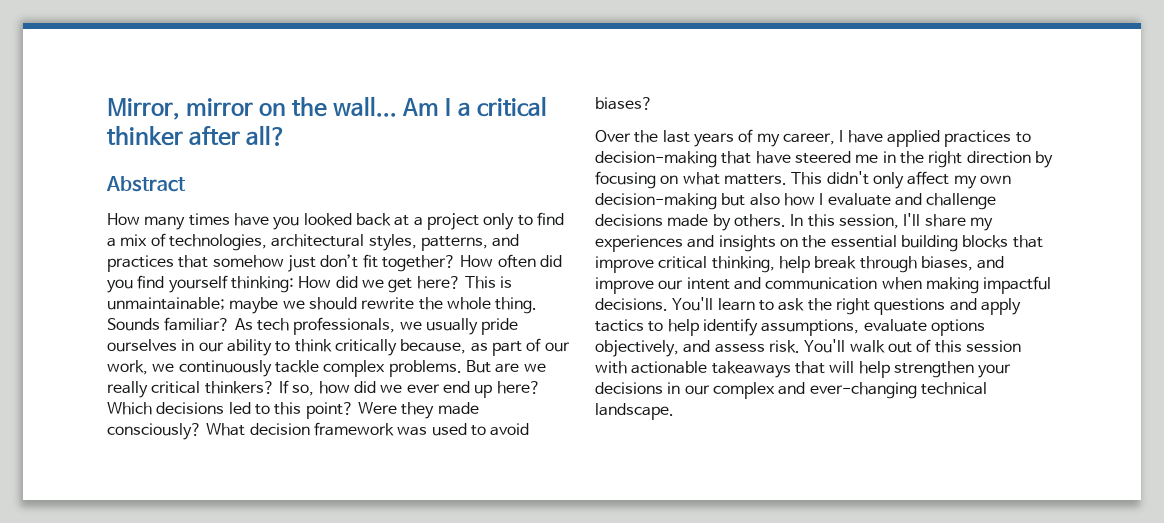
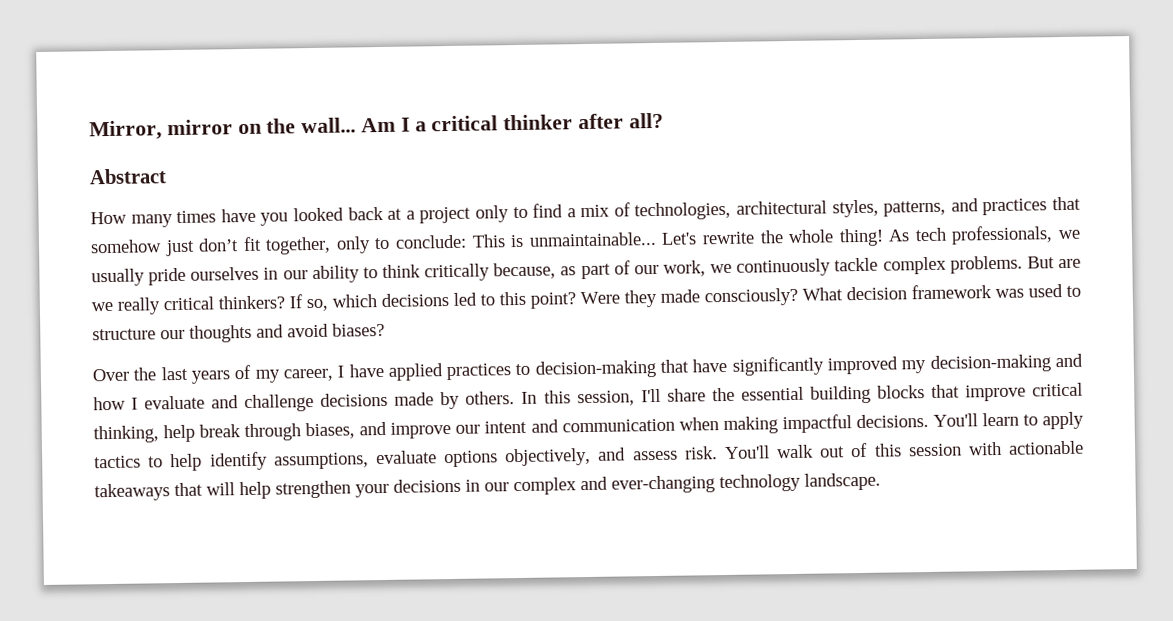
[381,254,562,272] [107,275,513,293] [107,297,538,314] [107,317,231,331] together? How often did you find yourself thinking: How did we get here? This is unmaintainable; maybe we should rewrite the whole thing. Sounds familiar? -> [265,228,884,255] together, only to conclude: This is unmaintainable... Let's rewrite the whole thing!
[318,381,541,398] [107,402,152,415] how did we ever end up here? Which -> [332,294,377,308] which
(486, 430) none -> [92,324,284,343] structure our thoughts and
[794,151,1053,168] [595,171,1011,189] [595,193,780,210] steered me in the right direction by focusing on what matters. This didn't only affect my own decision-making but also -> [731,353,1083,376] significantly improved my decision-making and
[969,217,993,231] [595,235,798,252] my experiences and insights on -> (706, 395) none
[778,298,977,315] ask the right questions and -> (1038, 420) none
[920,382,987,395] technical -> [719,473,801,493] technology

